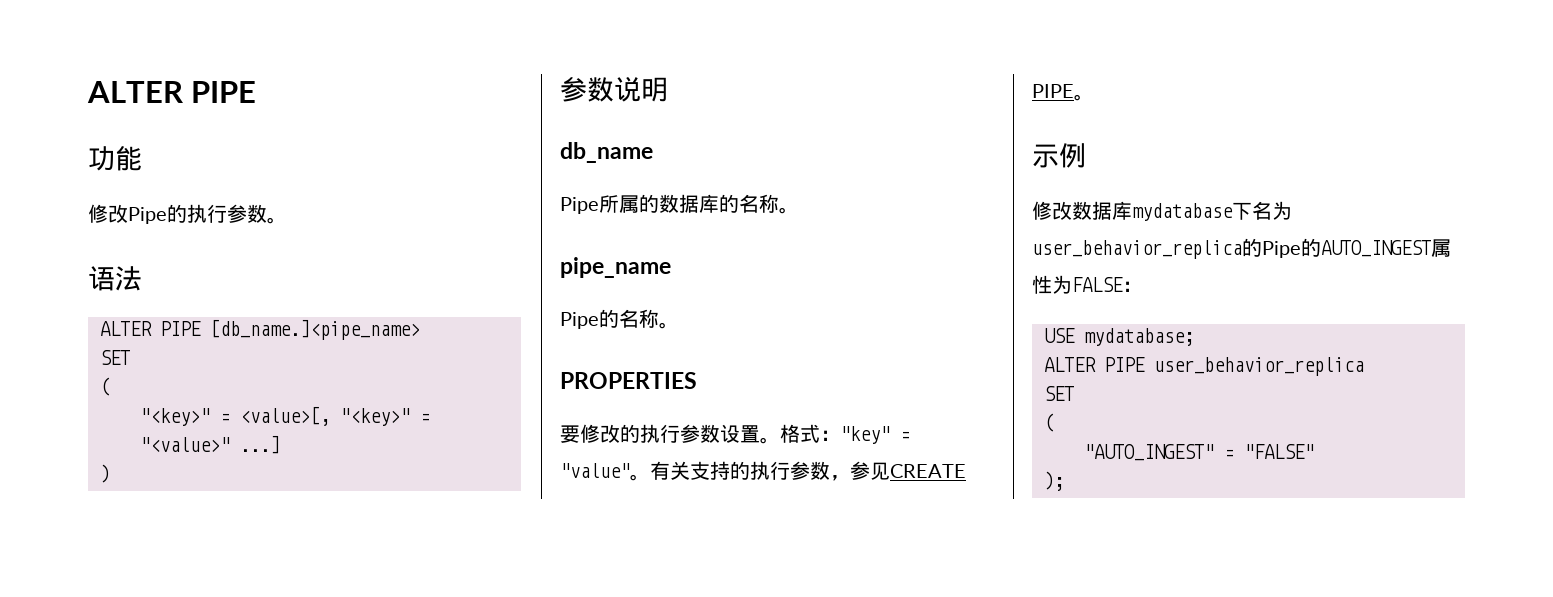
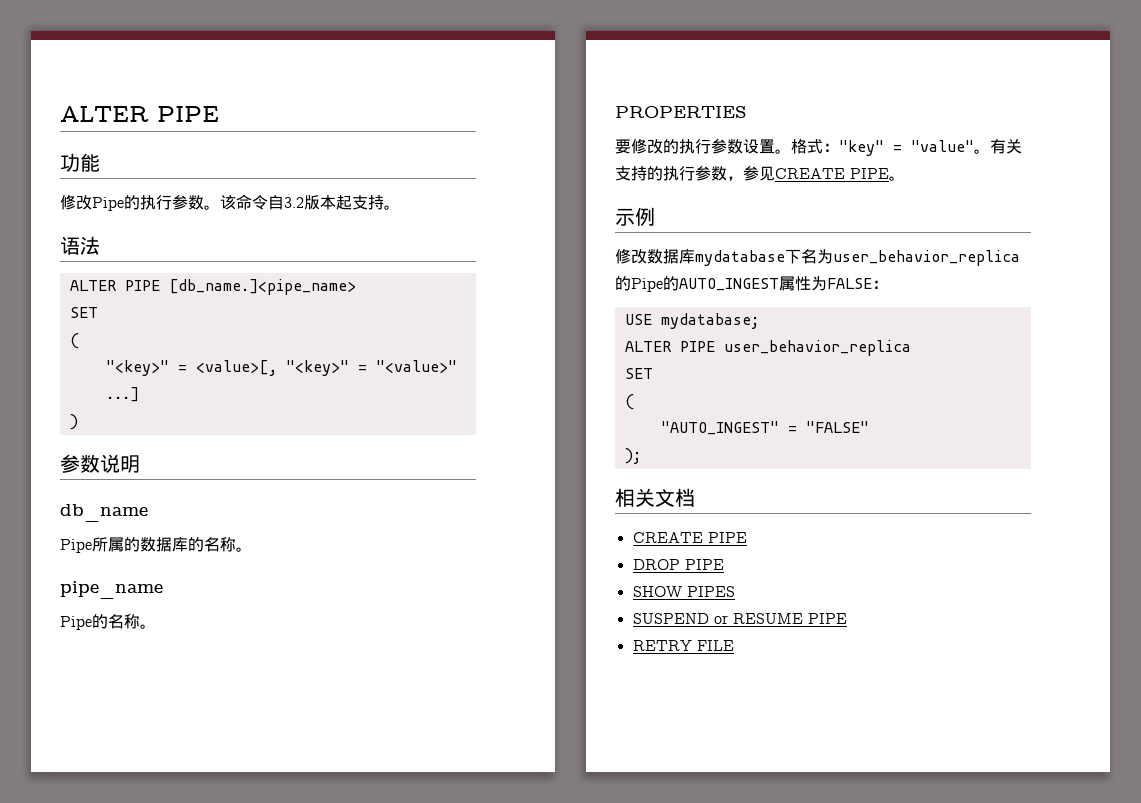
(287, 220) none -> [220,194,400,210] 该命令自3.2版本起支持。
(1064, 481) none -> [615,488,695,507] [632,532,747,543] [632,559,724,570] [632,586,735,597] [632,613,847,624] [632,640,734,651] // 相关文档 // CREATE PIPE // DROP PIPE // SHOW PIPES // SUSPEND or RESUME PIPE // RETRY FILE

